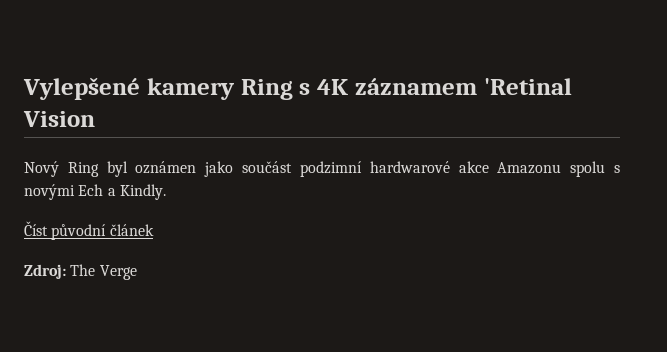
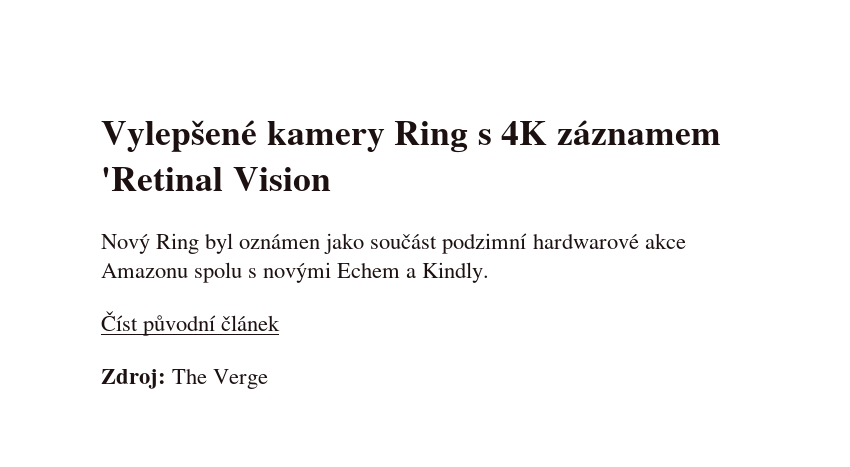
[78,184,104,196] Ech -> [337,262,401,278] Echem

